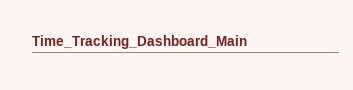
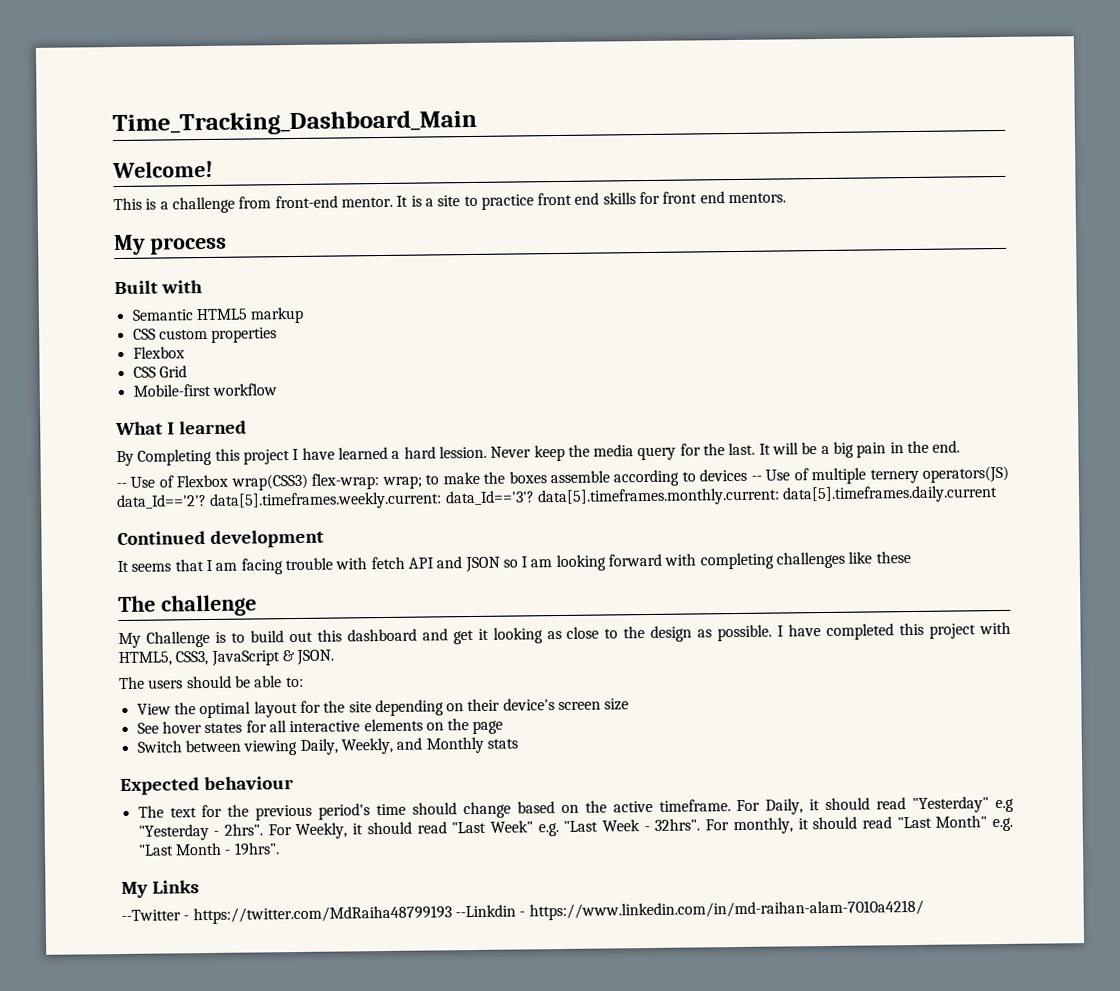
(247, 42) none -> [112,160,213,179] [113,191,787,214] [114,234,227,256] [114,280,203,295] [131,306,305,324] [132,327,278,343] [132,346,185,359] [132,365,187,378] [132,383,277,397] [115,420,247,436] [116,440,961,467] [116,465,1010,491] [116,485,999,510] [117,529,324,548] [117,551,911,575] [118,594,257,617] [118,621,1012,649] [118,649,335,667] [119,675,304,690] [136,698,630,719] [136,718,504,735] [136,736,518,756] [120,776,294,796] [137,796,1014,821] [137,815,1014,841] [137,842,280,856] [121,880,199,898] [121,899,924,925] // Welcome! // This is a challenge from front-end mentor. It is a site to practice front end skills for front end mentors. // My process // Built with // Semantic HTML5 markup // CSS custom properties // Flexbox // CSS Grid // Mobile-first workflow // What I learned // By Completing this project I have learned a hard lession. Never keep the media query for the last. It will be a big pain in the end. // -- Use of Flexbox wrap(CSS3) flex-wrap: wrap; to make the boxes assemble according to devices -- Use of multiple ternery operators(JS) data_Id=='2'? data[5].timeframes.weekly.current: data_Id=='3'? data[5].timeframes.monthly.current: data[5].timeframes.daily.current // Continued development // It seems that I am facing trouble with fetch API and JSON so I am looking forward with completing challenges like these // The challenge // My Challenge is to build out this dashboard and get it looking as close to the design as possible. I have completed this project with HTML5, CSS3, JavaScript & JSON. // The users should be able to: // View the optimal layout for the site depending on their device's screen size // See hover states for all interactive elements on the page // Switch between viewing Daily, Weekly, and Monthly stats // Expected behaviour // The text for the previous period's time should change based on the active timeframe. For Daily, it should read "Yesterday" e.g "Yesterday - 2hrs". For Weekly, it should read "Last Week" e.g. "Last Week - 32hrs". For monthly, it should read "Last Month" e.g. "Last Month - 19hrs". // My Links // --Twitter - https://twitter.com/MdRaiha48799193 --Linkdin - https://www.linkedin.com/in/md-raihan-alam-7010a4218/

